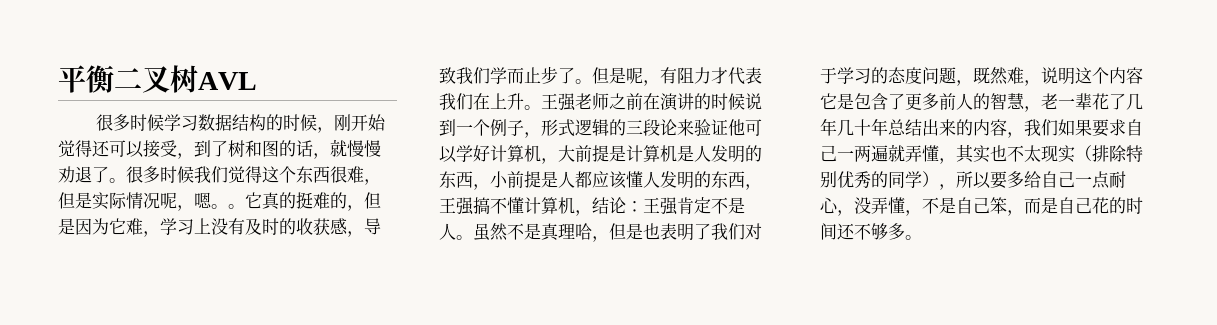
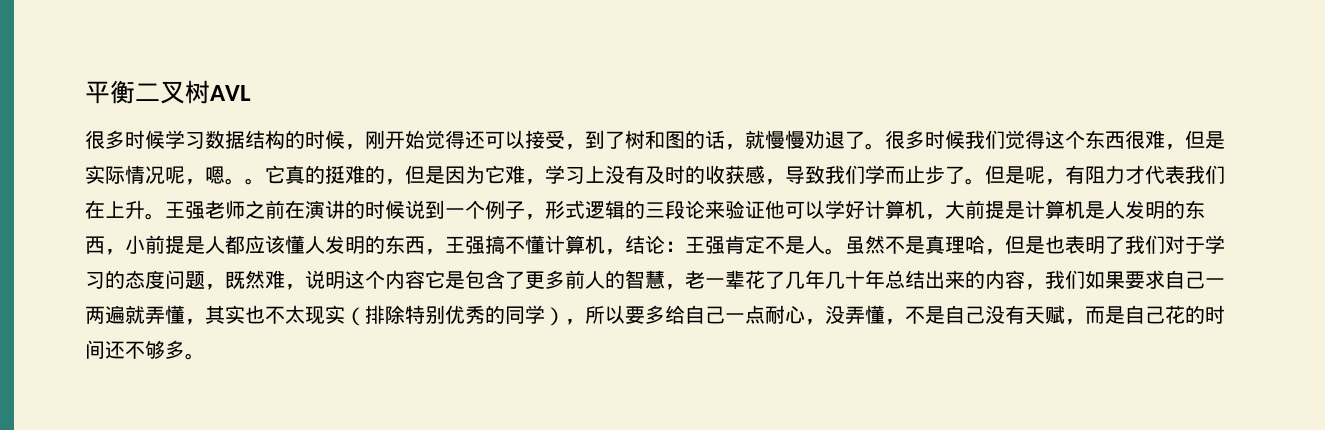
[990,197,1007,214] 笨 -> [985,305,1065,324] 没有天赋

